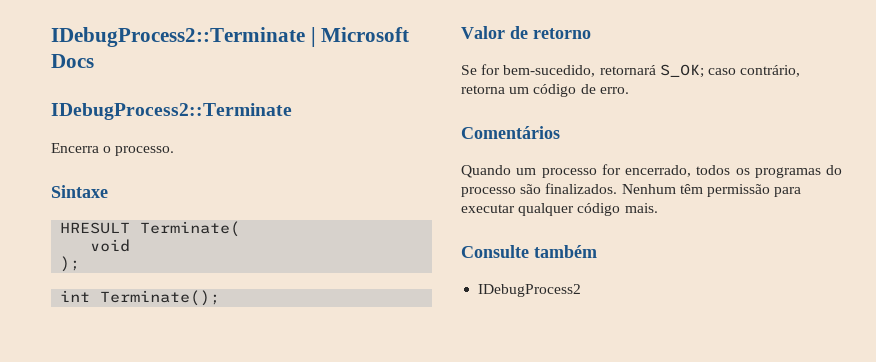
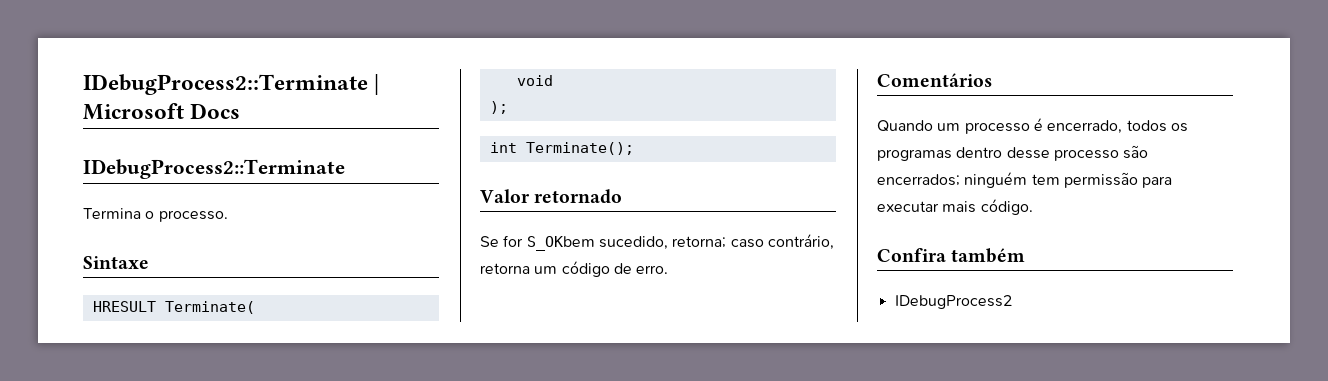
[51,143,99,153] Encerra -> [83,208,141,219] Termina
[510,26,591,39] de retorno -> [534,189,623,204] retornado
[503,64,704,78] bem-sucedido, retornará S_OK; -> [526,236,727,251] S_OKbem sucedido, retorna;
[601,164,621,175] for -> [1033,118,1043,131] é
[826,165,842,175] [461,183,802,197] [461,203,658,216] [461,245,529,258] do processo são finalizados. Nenhum têm permissão para executar qualquer código mais. // Consulte -> [956,145,1149,161] [877,172,1173,188] [877,199,1033,215] [877,248,946,262] dentro desse processo são encerrados; ninguém tem permissão para executar mais código. // Confira

